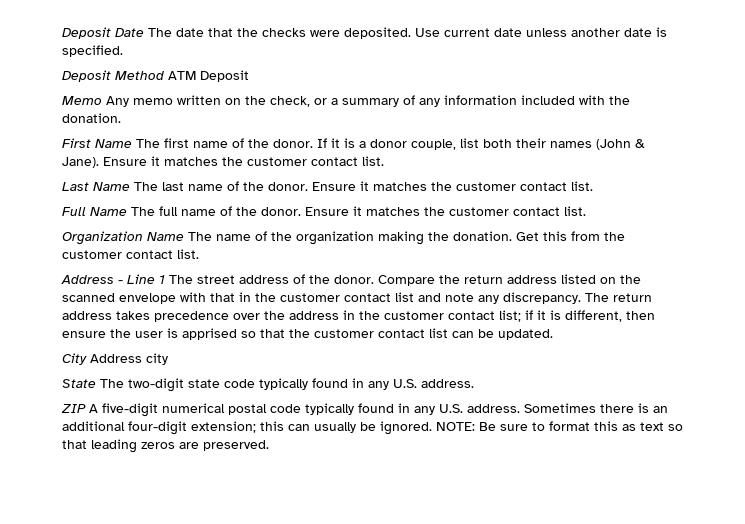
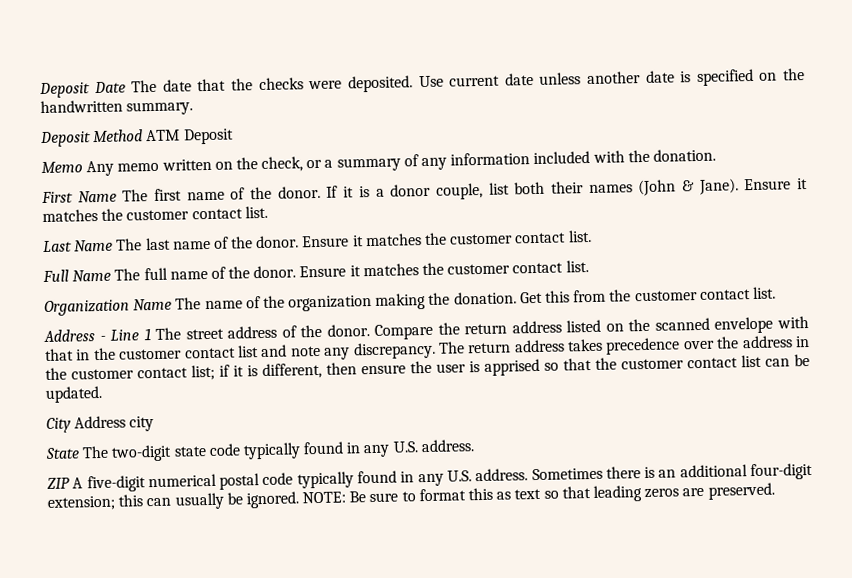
[62,45,123,57] specified. -> [696,68,805,87] [40,99,194,116] specified on the handwritten summary.

